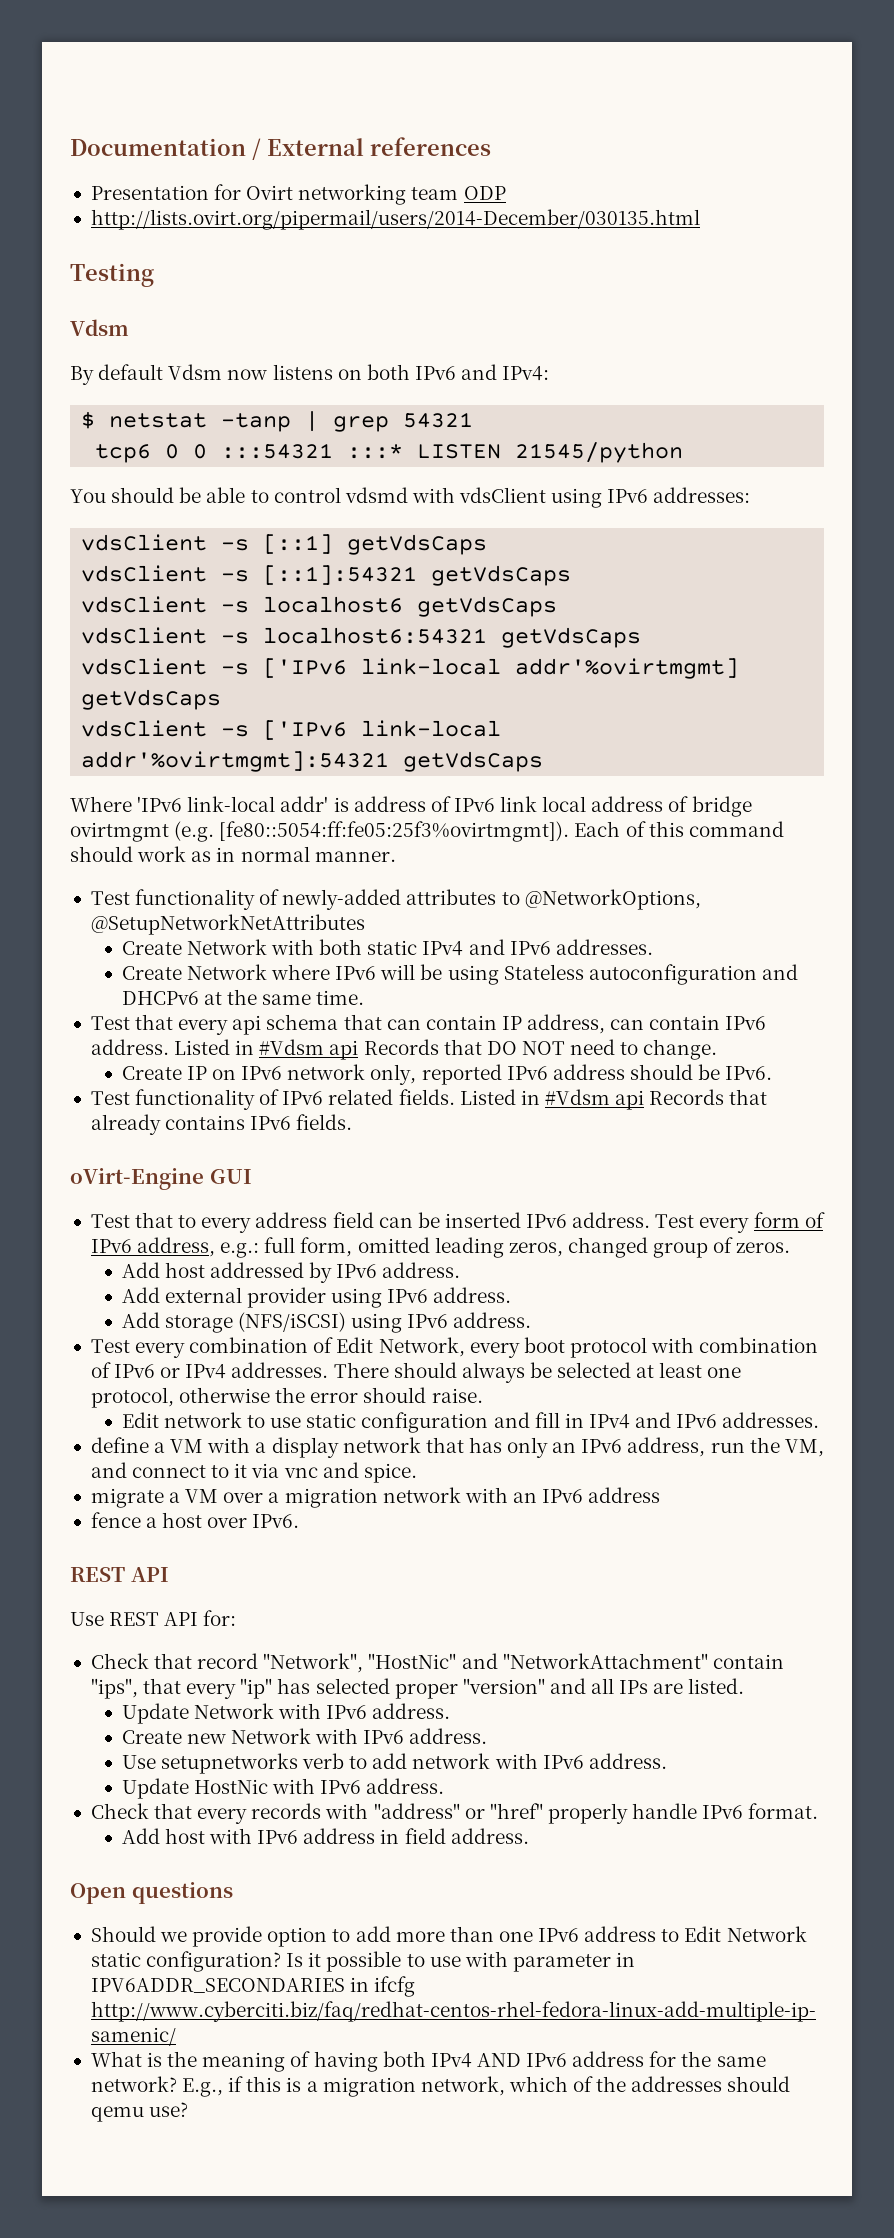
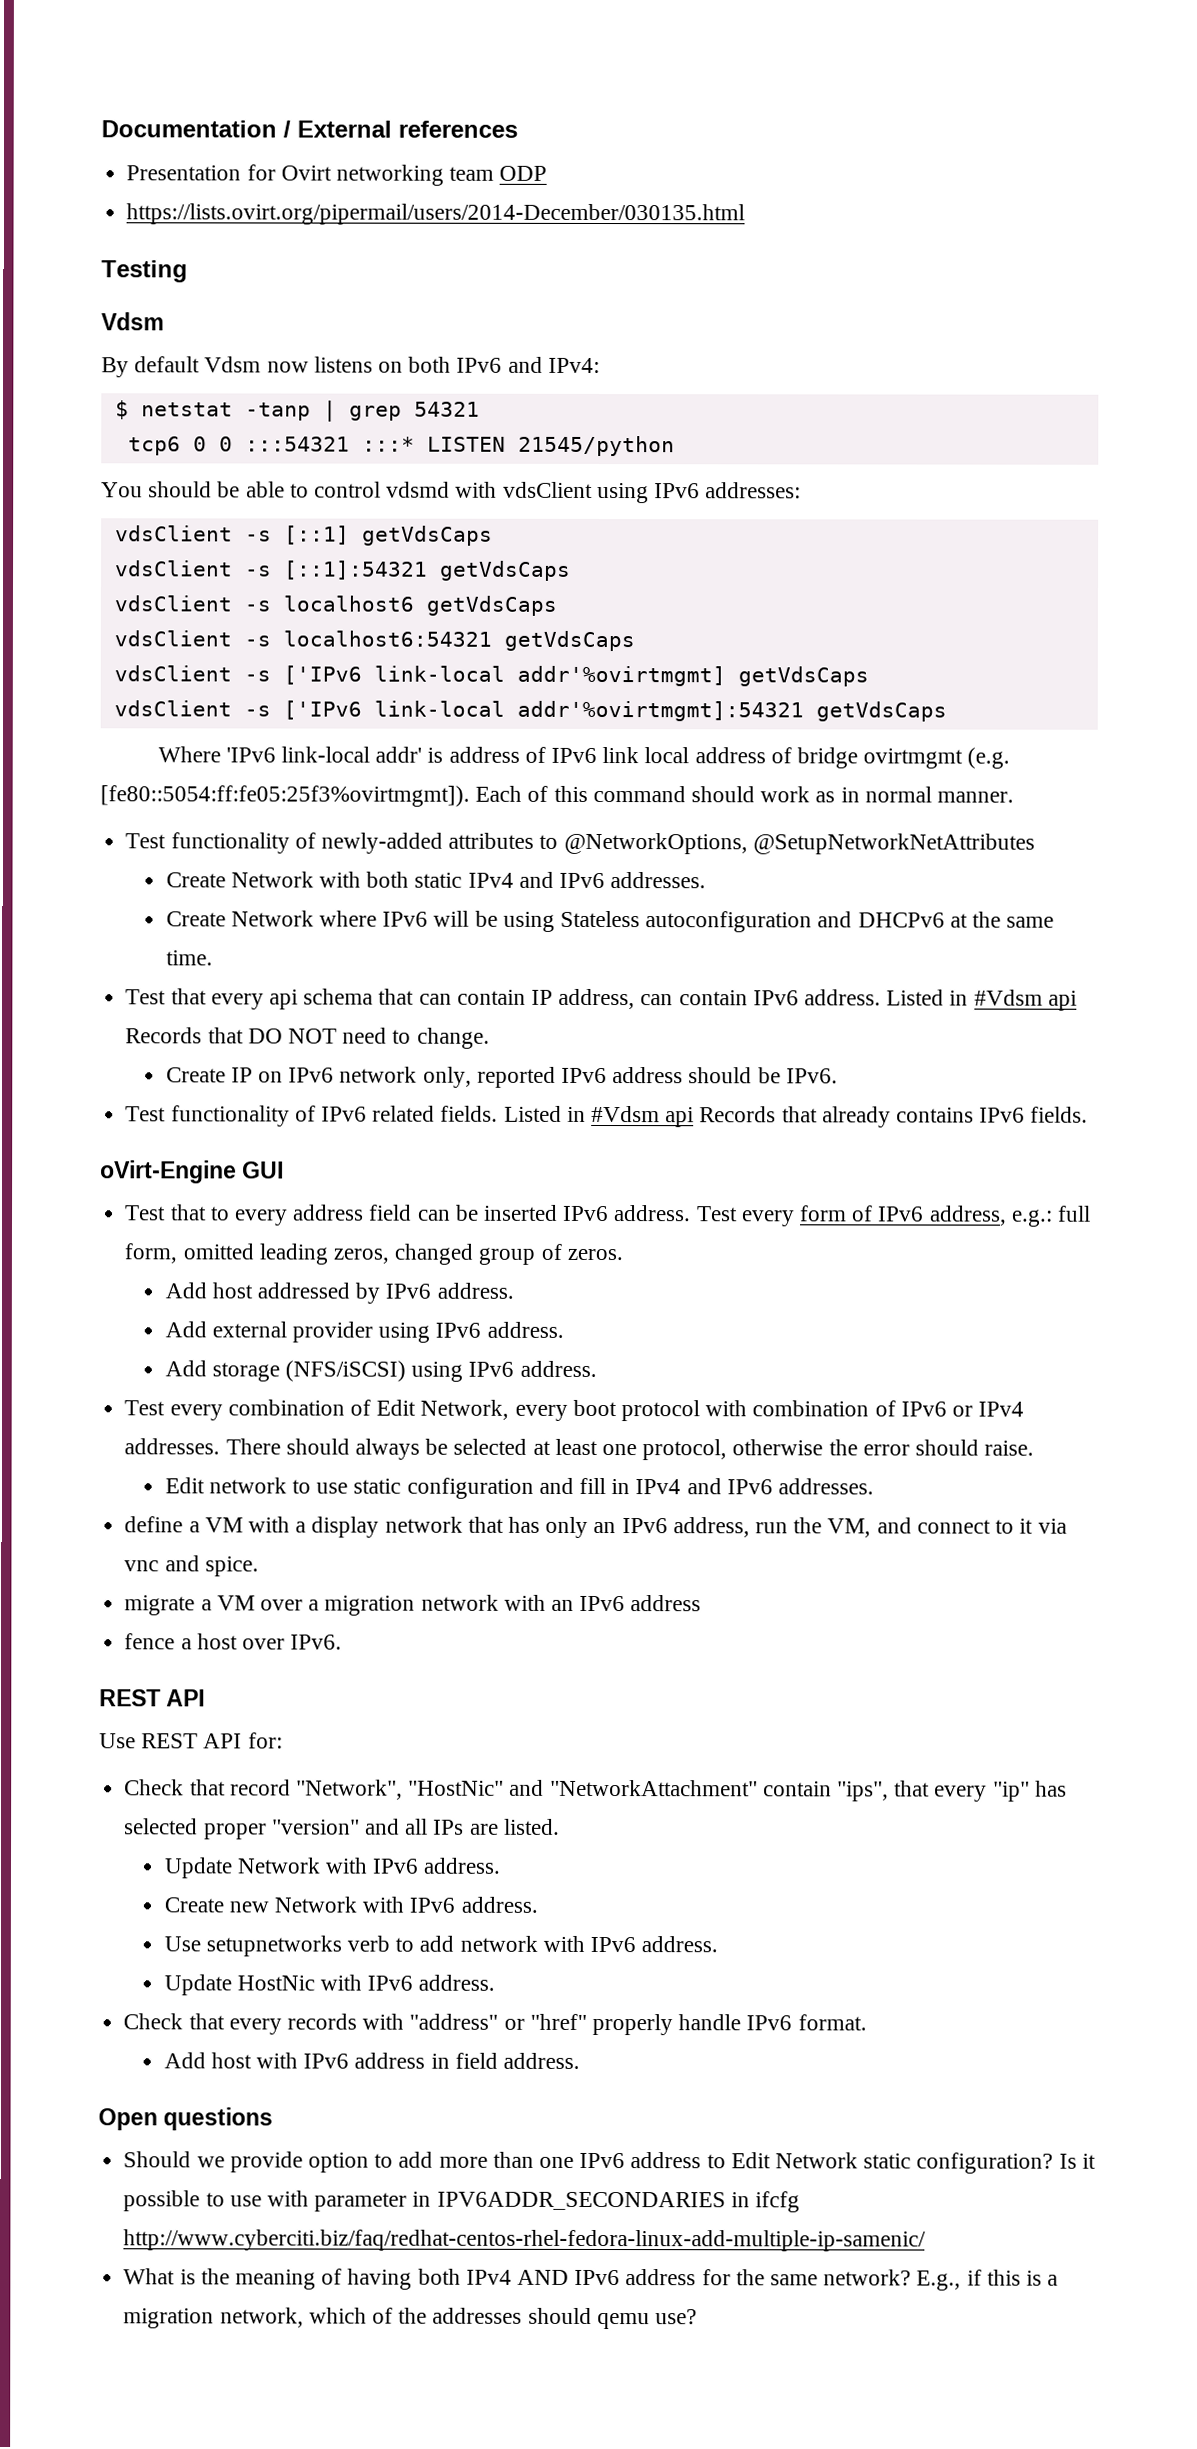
[90,209,700,230] http://lists.ovirt.org/pipermail/users/2014-December/030135.html -> [126,203,746,226] https://lists.ovirt.org/pipermail/users/2014-December/030135.html

